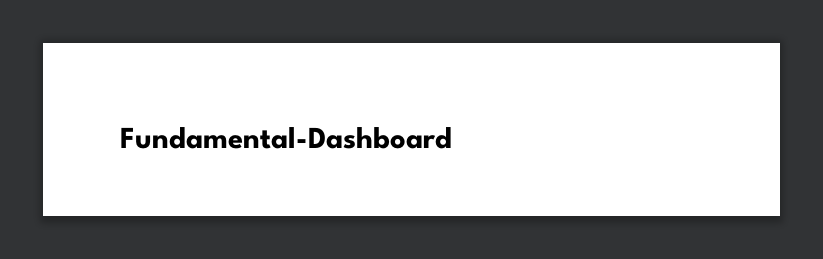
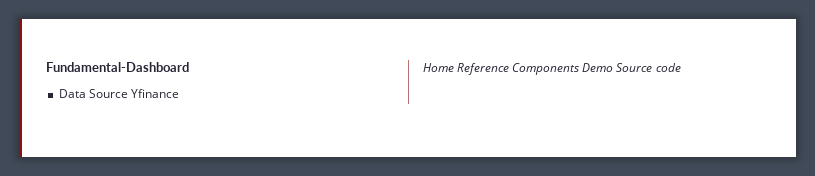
(452, 138) none -> [58,89,179,98] [423,63,681,75] // Data Source Yfinance // Home Reference Components Demo Source code

